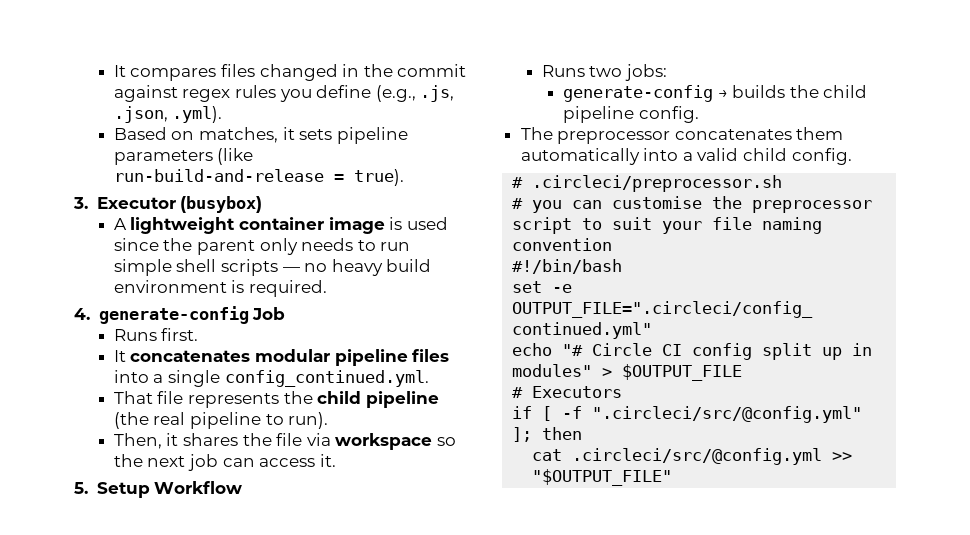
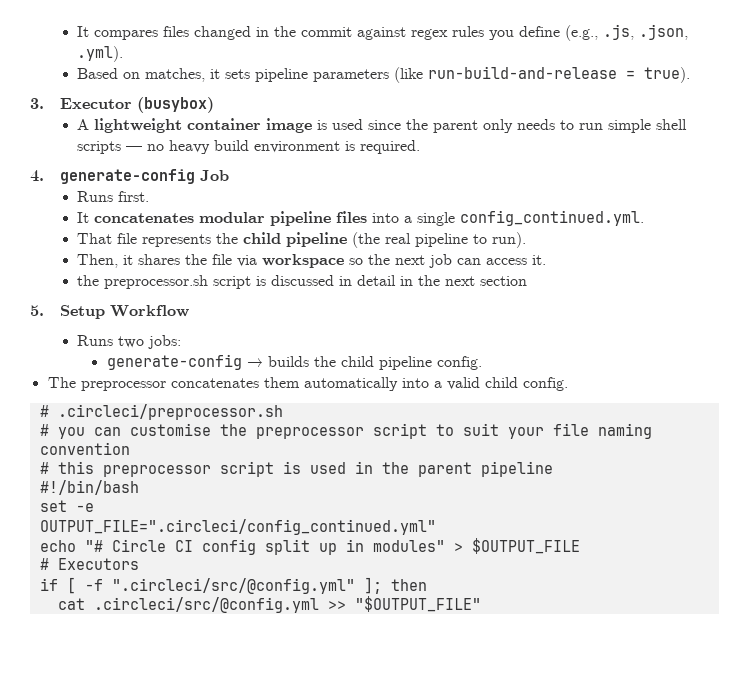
(336, 460) none -> [77,275,528,289] // the preprocessor.sh script is discussed in detail in the next section
(613, 244) none -> [39,461,553,477] // # this preprocessor script is used in the parent pipeline

